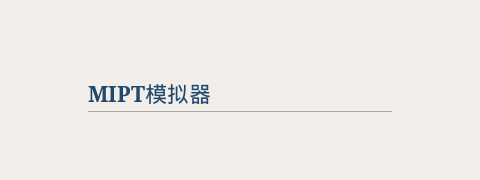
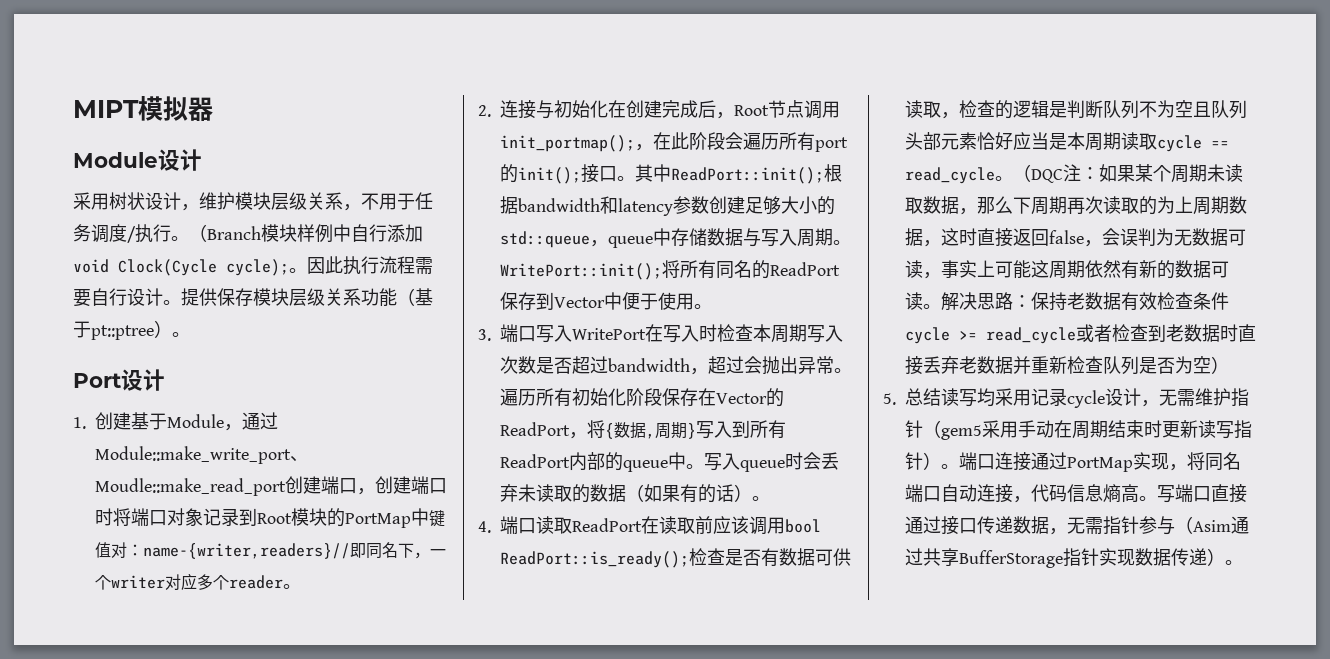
(211, 94) none -> [73,149,202,171] [73,192,433,211] [73,224,423,243] [73,256,433,276] [73,288,433,307] [73,320,190,340] [73,369,165,391] [73,412,278,431] [95,446,308,464] [95,476,447,496] [95,508,445,528] [95,542,446,559] [95,573,301,590] [478,100,840,119] [500,132,848,152] [500,164,842,184] [500,196,835,216] [500,228,851,248] [500,260,840,280] [500,292,712,310] [478,324,843,343] [500,356,852,375] [500,388,784,407] [500,420,786,439] [500,452,839,472] [500,484,770,503] [478,516,821,535] [500,548,851,568] [905,100,1247,119] [905,132,1229,152] [905,164,1243,184] [905,196,1247,215] [905,228,1246,247] [905,260,1229,279] [905,292,1229,311] [905,324,1256,344] [905,356,1229,375] [883,388,1249,408] [905,420,1252,440] [905,452,1241,472] [905,484,1247,503] [905,516,1249,535] [905,548,1243,568] // Module设计 // 采用树状设计，维护模块层级关系，不用于任务调度/执行。（Branch模块样例中自行添加void Clock(Cycle cycle);。因此执行流程需要自行设计。提供保存模块层级关系功能（基于pt::ptree）。 // Port设计 // 1.创建基于Module，通过Module::make_write_port、Moudle::make_read_port创建端口，创建端口时将端口对象记录到Root模块的PortMap中键值对：name-{writer,readers}//即同名下，一个writer对应多个reader。 // 2.连接与初始化在创建完成后，Root节点调用init_portmap();，在此阶段会遍历所有port的init();接口。其中ReadPort::init();根据bandwidth和latency参数创建足够大小的std::queue，queue中存储数据与写入周期。WritePort::init();将所有同名的ReadPort保存到Vector中便于使用。 // 3.端口写入WritePort在写入时检查本周期写入次数是否超过bandwidth，超过会抛出异常。遍历所有初始化阶段保存在Vector的ReadPort，将{数据,周期}写入到所有ReadPort内部的queue中。写入queue时会丢弃未读取的数据（如果有的话）。 // 4.端口读取ReadPort在读取前应该调用bool ReadPort::is_ready();检查是否有数据可供读取，检查的逻辑是判断队列不为空且队列头部元素恰好应当是本周期读取cycle == read_cycle。（DQC注：如果某个周期未读取数据，那么下周期再次读取的为上周期数据，这时直接返回false，会误判为无数据可读，事实上可能这周期依然有新的数据可读。解决思路：保持老数据有效检查条件cycle >= read_cycle或者检查到老数据时直接丢弃老数据并重新检查队列是否为空） // 5.总结读写均采用记录cycle设计，无需维护指针（gem5采用手动在周期结束时更新读写指针）。端口连接通过PortMap实现，将同名端口自动连接，代码信息熵高。写端口直接通过接口传递数据，无需指针参与（Asim通过共享BufferStorage指针实现数据传递）。

